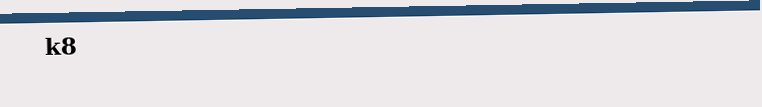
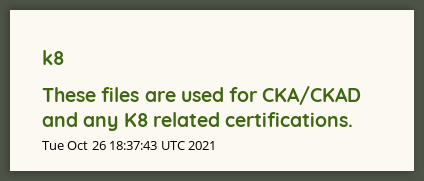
(77, 46) none -> [42,86,362,105] [42,112,354,131] [42,141,216,150] // These files are used for CKA/CKAD and any K8 related certifications. // Tue Oct 26 18:37:43 UTC 2021

